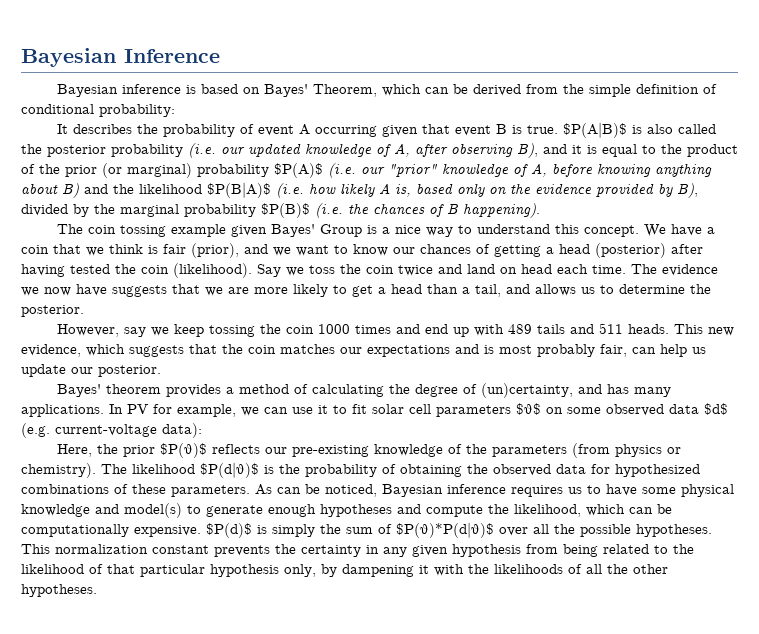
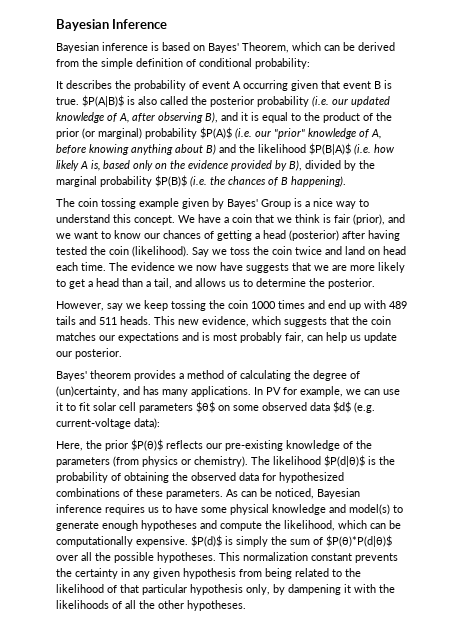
(268, 231) none -> [212,198,224,209] by

